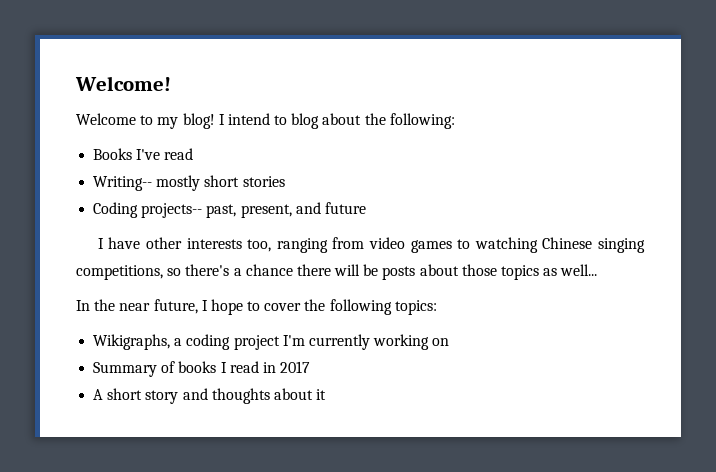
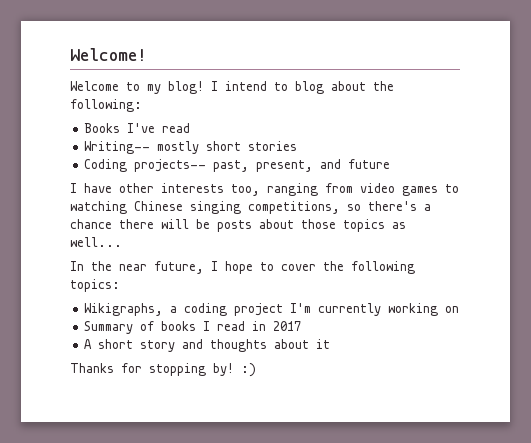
(327, 394) none -> [70,363,256,377] // Thanks for stopping by! :)

